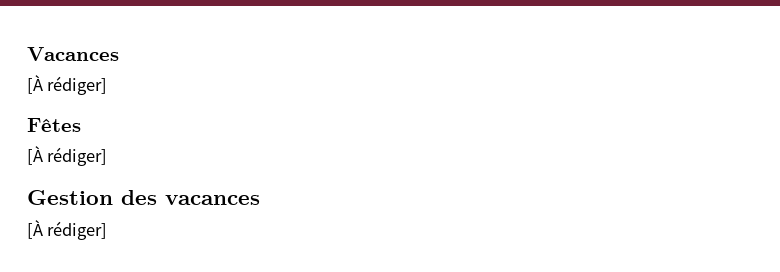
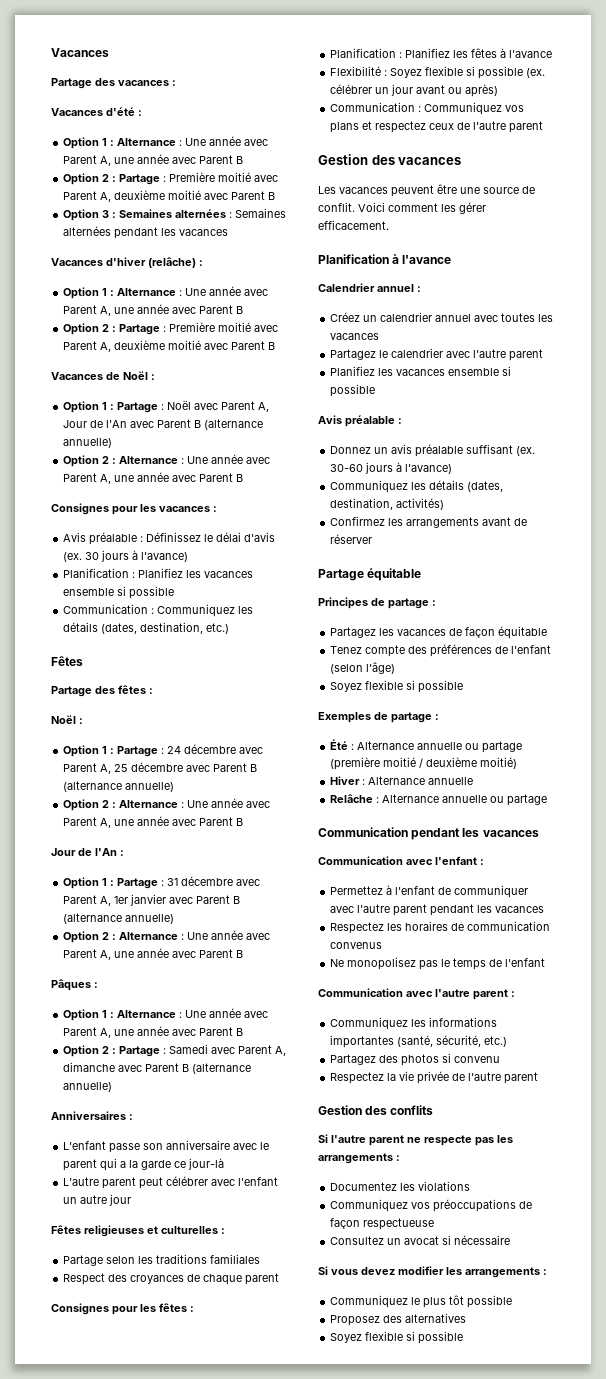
[27,75,108,95] [27,118,81,132] [27,146,108,166] [27,190,260,205] [27,220,108,240] [À rédiger] // Fêtes // [À rédiger] // Gestion des vacances // [À rédiger] -> [51,78,176,89] [51,107,142,116] [63,136,269,149] [63,154,244,166] [63,172,279,185] [63,190,276,202] [63,208,287,221] [63,226,229,239] [51,257,203,268] [63,286,269,299] [63,304,244,316] [63,322,279,335] [63,340,276,352] [51,371,155,380] [63,400,270,413] [63,419,264,430] [63,438,113,448] [63,454,271,467] [63,472,244,484] [51,503,217,515] [63,532,276,545] [63,550,189,562] [63,568,254,578] [63,586,175,599] [63,604,254,617] [63,622,230,634] [51,656,83,666] [51,685,153,697] [51,715,83,724] [63,744,264,757] [63,762,258,774] [63,781,175,792] [63,798,271,811] [63,816,244,828] [51,848,124,856] [63,876,261,889] [63,894,241,906] [63,913,175,924] [63,930,271,943] [63,948,244,960] [51,979,98,991] [63,1008,269,1021] [63,1026,244,1038] [63,1044,287,1057] [63,1062,252,1074] [63,1082,113,1092] [51,1111,133,1120] [63,1140,270,1153] [63,1158,225,1171] [63,1176,279,1189] [63,1194,132,1206] [51,1225,225,1237] [63,1254,261,1266] [63,1273,280,1285] [51,1303,194,1315] [330,48,553,58] [330,66,546,79] [330,84,499,97] [330,102,525,115] [330,121,544,133] [318,154,462,165] [318,184,535,197] [318,202,486,214] [318,220,389,230] [318,254,452,264] [318,283,421,292] [330,312,554,322] [330,333,380,340] [330,348,544,361] [330,366,512,376] [330,384,376,397] [318,415,402,427] [330,444,536,457] [330,462,453,474] [330,480,504,493] [330,498,445,510] [330,516,528,528] [330,534,373,544] [318,568,422,581] [318,597,436,609] [330,626,548,639] [330,644,552,657] [330,662,396,674] [330,680,464,693] [318,712,439,723] [330,739,523,753] [330,757,518,770] [330,776,474,785] [330,794,548,806] [318,827,539,840] [318,856,484,865] [330,885,529,898] [330,904,545,916] [330,921,551,934] [330,942,383,949] [330,957,546,970] [318,988,515,1000] [330,1017,498,1030] [330,1035,508,1048] [330,1053,501,1066] [330,1071,539,1084] [318,1105,434,1115] [318,1134,513,1146] [318,1153,400,1164] [330,1181,471,1191] [330,1199,533,1212] [330,1218,435,1230] [330,1235,511,1245] [318,1266,547,1278] [330,1295,513,1308] [330,1313,467,1326] [330,1331,464,1344] Partage des vacances : // Vacances d'été : // Option 1 : Alternance : Une année avec Parent A, une année avec Parent B // Option 2 : Partage : Première moitié avec Parent A, deuxième moitié avec Parent B // Option 3 : Semaines alternées : Semaines alternées pendant les vacances // Vacances d'hiver (relâche) : // Option 1 : Alternance : Une année avec Parent A, une année avec Parent B // Option 2 : Partage : Première moitié avec Parent A, deuxième moitié avec Parent B // Vacances de Noël : // Option 1 : Partage : Noël avec Parent A, Jour de l'An avec Parent B (alternance annuelle) // Option 2 : Alternance : Une année avec Parent A, une année avec Parent B // Consignes pour les vacances : // Avis préalable : Définissez le délai d'avis (ex. 30 jours à l'avance) // Planification : Planifiez les vacances ensemble si possible // Communication : Communiquez les détails (dates, destination, etc.) // Fêtes // Partage des fêtes : // Noël : // Option 1 : Partage : 24 décembre avec Parent A, 25 décembre avec Parent B (alternance annuelle) // Option 2 : Alternance : Une année avec Parent A, une année avec Parent B // Jour de l'An : // Option 1 : Partage : 31 décembre avec Parent A, 1er janvier avec Parent B (alternance annuelle) // Option 2 : Alternance : Une année avec Parent A, une année avec Parent B // Pâques : // Option 1 : Alternance : Une année avec Parent A, une année avec Parent B // Option 2 : Partage : Samedi avec Parent A, dimanche avec Parent B (alternance annuelle) // Anniversaires : // L'enfant passe son anniversaire avec le parent qui a la garde ce jour-là // L'autre parent peut célébrer avec l'enfant un autre jour // Fêtes religieuses et culturelles : // Partage selon les traditions familiales // Respect des croyances de chaque parent // Consignes pour les fêtes : // Planification : Planifiez les fêtes à l'avance // Flexibilité : Soyez flexible si possible (ex. célébrer un jour avant ou après) // Communication : Communiquez vos plans et respectez ceux de l'autre parent // Gestion des vacances // Les vacances peuvent être une source de conflit. Voici comment les gérer efficacement. // Planification à l'avance // Calendrier annuel : // Créez un calendrier annuel avec toutes les vacances // Partagez le calendrier avec l'autre parent // Planifiez les vacances ensemble si possible // Avis préalable : // Donnez un avis préalable suffisant (ex. 30-60 jours à l'avance) // Communiquez les détails (dates, destination, activités) // Confirmez les arrangements avant de réserver // Partage équitable // Principes de partage : // Partagez les vacances de façon équitable // Tenez compte des préférences de l'enfant (selon l'âge) // Soyez flexible si possible // Exemples de partage : // Été : Alternance annuelle ou partage (première moitié / deuxième moitié) // Hiver : Alternance annuelle // Relâche : Alternance annuelle ou partage // Communication pendant les vacances // Communication avec l'enfant : // Permettez à l'enfant de communiquer avec l'autre parent pendant les vacances // Respectez les horaires de communication convenus // Ne monopolisez pas le temps de l'enfant // Communication avec l'autre parent : // Communiquez les informations importantes (santé, sécurité, etc.) // Partagez des photos si convenu // Respectez la vie privée de l'autre parent // Gestion des conflits // Si l'autre parent ne respecte pas les arrangements : // Documentez les violations // Communiquez vos préoccupations de façon respectueuse // Consultez un avocat si nécessaire // Si vous devez modifier les arrangements : // Communiquez le plus tôt possible // Proposez des alternatives // Soyez flexible si possible

